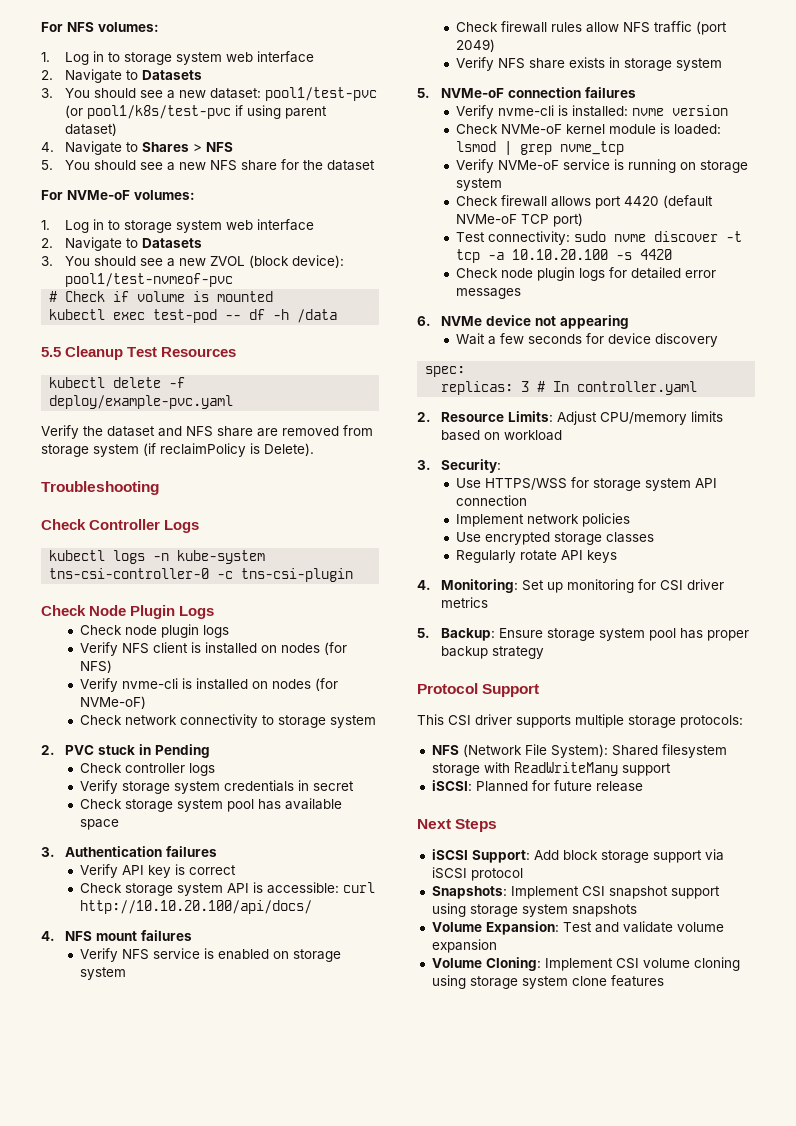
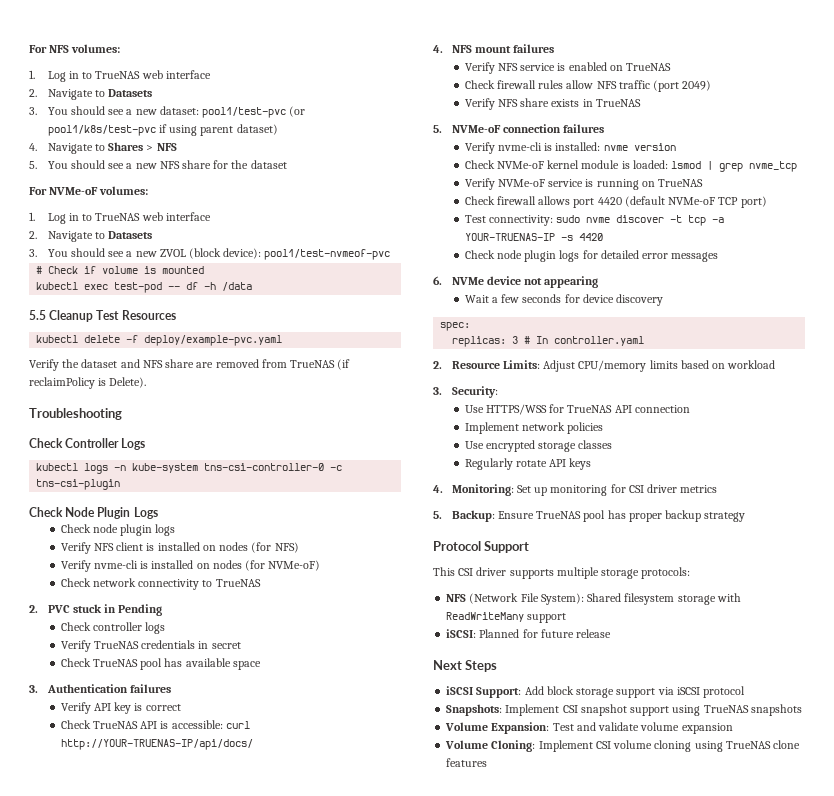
[124,52,223,65] storage system -> [95,71,141,79] TrueNAS
[124,220,223,233] storage system -> [95,213,141,221] TrueNAS
[41,444,139,457] storage system -> [290,360,336,368] TrueNAS
[278,715,377,728] storage system -> [215,579,261,587] TrueNAS
[122,781,221,794] storage system -> [93,641,139,649] TrueNAS
[125,799,224,812] storage system -> [92,659,138,667] TrueNAS
[125,883,224,896] storage system -> [92,721,138,729] TrueNAS
[80,900,313,914] http://10.10.20.100/api/docs/ -> [60,739,253,750] http://YOUR-TRUENAS-IP/api/docs/
[293,949,342,962] [80,967,127,980] storage system -> [626,63,672,71] TrueNAS
[624,58,723,71] storage system -> [595,99,641,107] TrueNAS
[700,160,749,173] [456,178,503,191] storage system -> [658,179,704,187] TrueNAS
[512,249,609,260] 10.10.20.100 -> [464,233,555,241] YOUR-TRUENAS-IP
[593,478,692,491] storage system -> [567,405,613,413] TrueNAS
[547,628,646,641] storage system -> [536,511,582,519] TrueNAS
[469,904,568,917] storage system -> [703,705,749,713] TrueNAS
[469,976,568,989] storage system -> [725,741,771,749] TrueNAS

